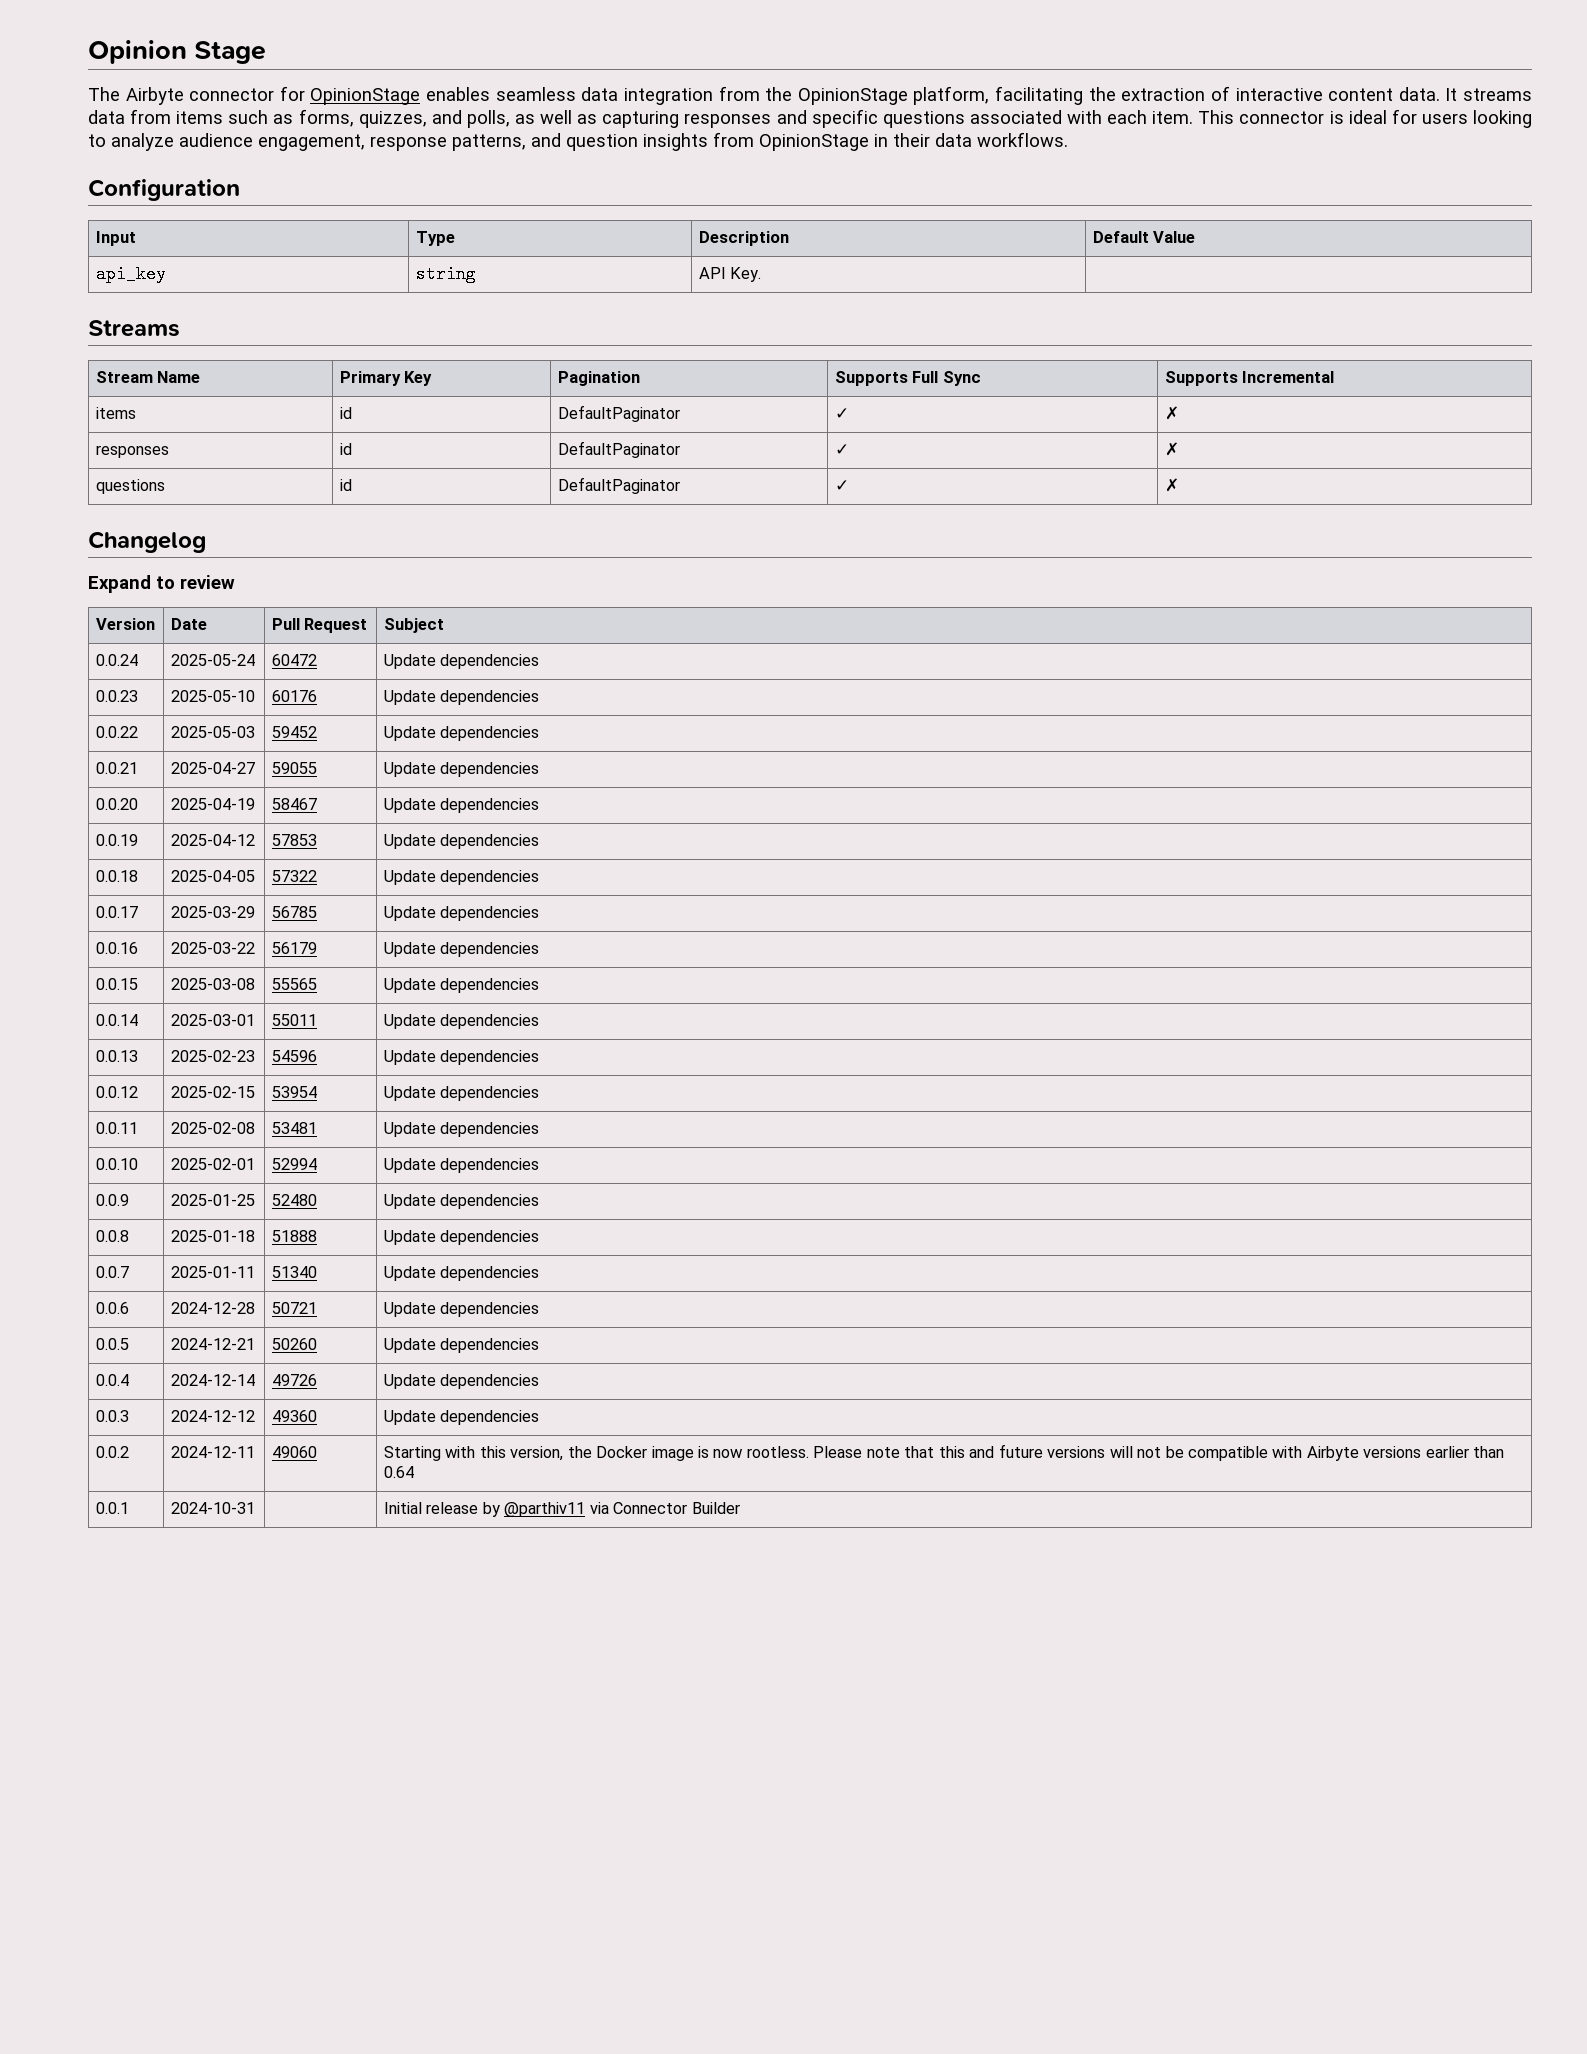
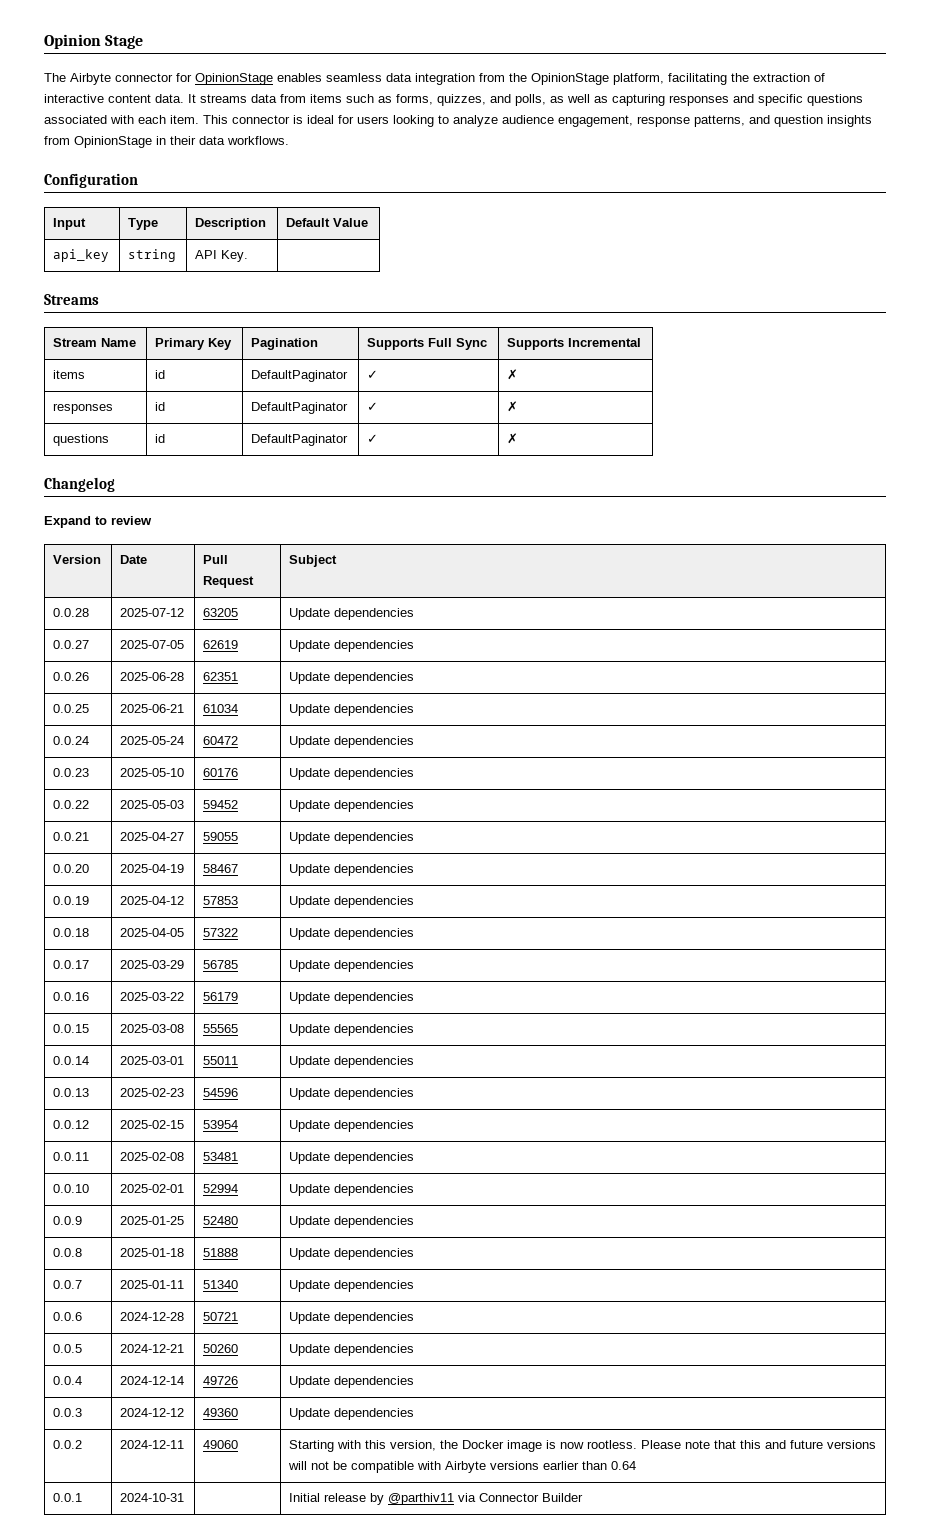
(444, 625) none -> [53,608,90,617] [120,608,185,617] [203,608,239,617] [289,608,415,620] [53,640,90,649] [120,640,185,649] [203,640,239,649] [289,640,415,652] [53,672,90,681] [120,672,185,681] [203,672,239,681] [289,672,415,684] [53,704,90,713] [120,704,185,713] [203,704,239,713] [289,704,415,716] // 0.0.28 | 2025-07-12 | 63205 | Update dependencies // 0.0.27 | 2025-07-05 | 62619 | Update dependencies // 0.0.26 | 2025-06-28 | 62351 | Update dependencies // 0.0.25 | 2025-06-21 | 61034 | Update dependencies

